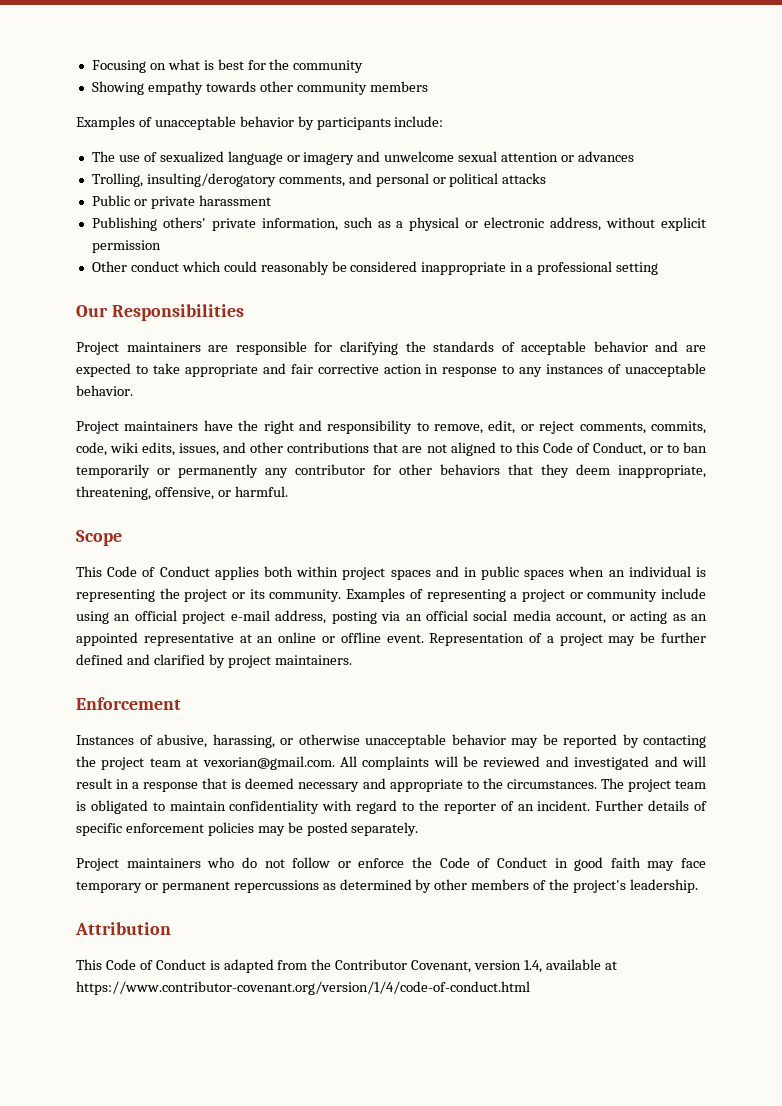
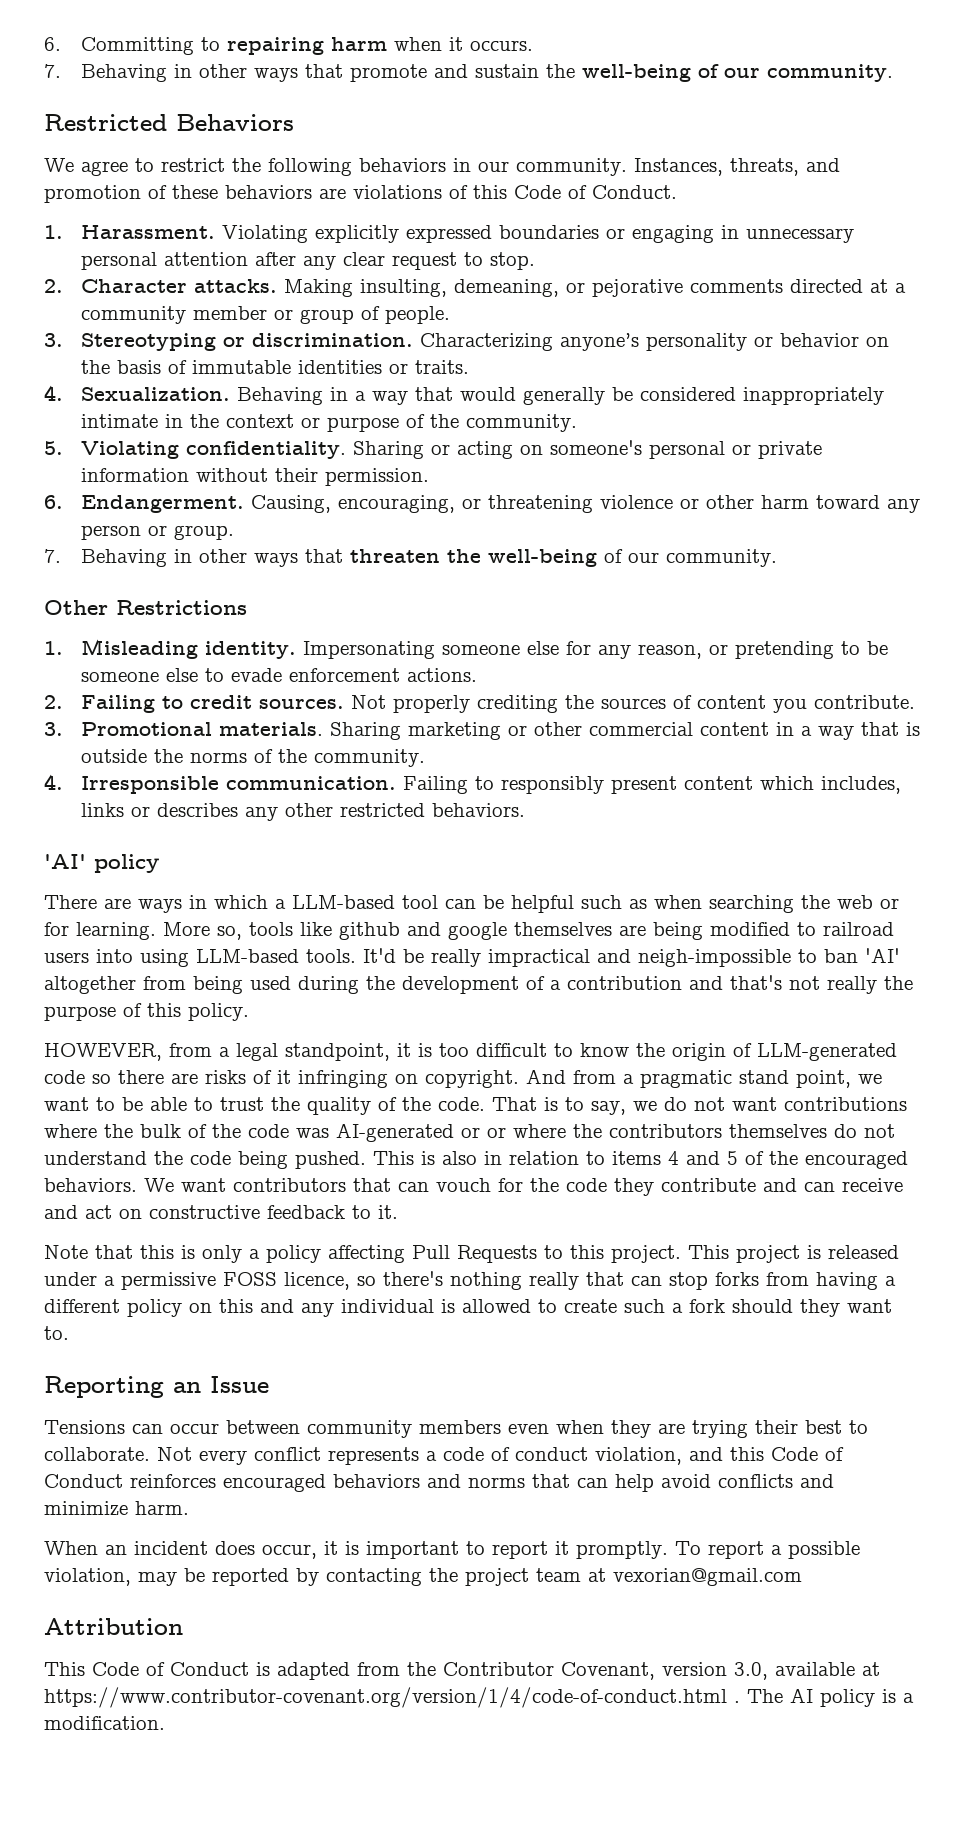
[91,59,364,73] [91,81,428,95] [76,116,444,130] [91,151,634,165] [91,173,547,187] [91,195,271,209] [91,217,707,231] [91,240,161,253] [91,261,659,275] [76,304,244,321] [76,341,706,355] [76,363,707,377] [76,385,133,396] [76,420,706,434] [76,442,707,456] [76,464,706,478] [76,486,288,500] [76,530,122,546] [76,566,706,580] [76,588,706,602] [76,610,707,624] [76,632,707,646] [76,654,352,668] [76,697,181,710] [76,734,506,748] Focusing on what is best for the community // Showing empathy towards other community members // Examples of unacceptable behavior by participants include: // The use of sexualized language or imagery and unwelcome sexual attention or advances // Trolling, insulting/derogatory comments, and personal or political attacks // Public or private harassment // Publishing others' private information, such as a physical or electronic address, without explicit permission // Other conduct which could reasonably be considered inappropriate in a professional setting // Our Responsibilities // Project maintainers are responsible for clarifying the standards of acceptable behavior and are expected to take appropriate and fair corrective action in response to any instances of unacceptable behavior. // Project maintainers have the right and responsibility to remove, edit, or reject comments, commits, code, wiki edits, issues, and other contributions that are not aligned to this Code of Conduct, or to ban temporarily or permanently any contributor for other behaviors that they deem inappropriate, threatening, offensive, or harmful. // Scope // This Code of Conduct applies both within project spaces and in public spaces when an individual is representing the project or its community. Examples of representing a project or community include using an official project e-mail address, posting via an official social media account, or acting as an appointed representative at an online or offline event. Representation of a project may be further defined and clarified by project maintainers. // Enforcement // Instances of abusive, harassing, or otherwise unacceptable behavior -> [44,37,533,55] [44,64,893,82] [44,114,294,131] [44,158,840,176] [44,185,677,203] [44,225,854,243] [80,252,535,270] [44,279,906,297] [80,306,450,324] [44,333,889,351] [80,360,469,374] [44,385,884,405] [80,414,577,432] [44,440,822,459] [80,468,429,486] [44,495,920,513] [80,525,234,540] [44,549,777,567] [44,600,247,615] [44,639,888,659] [80,668,477,682] [44,695,915,713] [44,722,920,740] [80,749,425,767] [44,774,901,794] [80,803,525,821] [44,854,159,873] [44,895,899,913] [44,922,894,940] [44,948,900,967] [44,975,913,994] [44,1003,249,1021] [44,1043,897,1061] [44,1069,882,1088] [44,1097,907,1115] [44,1123,895,1142] [44,1151,908,1169] [44,1178,903,1196] [44,1205,398,1219] [44,1245,899,1263] [44,1271,896,1290] [44,1299,892,1317] [44,1326,69,1340] [44,1376,269,1398] [44,1420,868,1438] [44,1447,844,1465] [44,1474,834,1492] [44,1501,189,1516] [44,1541,860,1559] [44,1568,131,1586] 6. Committing to repairing harm when it occurs. // 7. Behaving in other ways that promote and sustain the well-being of our community. // Restricted Behaviors // We agree to restrict the following behaviors in our community. Instances, threats, and promotion of these behaviors are violations of this Code of Conduct. // 1. Harassment. Violating explicitly expressed boundaries or engaging in unnecessary personal attention after any clear request to stop. // 2. Character attacks. Making insulting, demeaning, or pejorative comments directed at a community member or group of people. // 3. Stereotyping or discrimination. Characterizing anyone’s personality or behavior on the basis of immutable identities or traits. // 4. Sexualization. Behaving in a way that would generally be considered inappropriately intimate in the context or purpose of the community. // 5. Violating confidentiality. Sharing or acting on someone's personal or private information without their permission. // 6. Endangerment. Causing, encouraging, or threatening violence or other harm toward any person or group. // 7. Behaving in other ways that threaten the well-being of our community. // Other Restrictions // 1. Misleading identity. Impersonating someone else for any reason, or pretending to be someone else to evade enforcement actions. // 2. Failing to credit sources. Not properly crediting the sources of content you contribute. // 3. Promotional materials. Sharing marketing or other commercial content in a way that is outside the norms of the community. // 4. Irresponsible communication. Failing to responsibly present content which includes, links or describes any other restricted behaviors. // 'AI' policy // There are ways in which a LLM-based tool can be helpful such as when searching the web or for learning. More so, tools like github and google themselves are being modified to railroad users into using LLM-based tools. It'd be really impractical and neigh-impossible to ban 'AI' altogether from being used during the development of a contribution and that's not really the purpose of this policy. // HOWEVER, from a legal standpoint, it is too difficult to know the origin of LLM-generated code so there are risks of it infringing on copyright. And from a pragmatic stand point, we want to be able to trust the quality of the code. That is to say, we do not want contributions where the bulk of the code was AI-generated or or where the contributors themselves do not understand the code being pushed. This is also in relation to items 4 and 5 of the encouraged behaviors. We want contributors that can vouch for the code they contribute and can receive and act on constructive feedback to it. // Note that this is only a policy affecting Pull Requests to this project. This project is released under a permissive FOSS licence, so there's nothing really that can stop forks from having a different policy on this and any individual is allowed to create such a fork should they want to. // Reporting an Issue // Tensions can occur between community members even when they are trying their best to collaborate. Not every conflict represents a code of conduct violation, and this Code of Conduct reinforces encouraged behaviors and norms that can help avoid conflicts and minimize harm. // When an incident does occur, it is important to report it promptly. To report a possible violation,
[202,756,706,770] [76,778,707,792] [76,800,708,814] [76,822,419,836] [76,857,706,871] [76,879,698,893] vexorian@gmail.com. All complaints will be reviewed and investigated and will result in a response that is deemed necessary and appropriate to the circumstances. The project team is obligated to maintain confidentiality with regard to the reporter of an incident. Further details of specific enforcement policies may be posted separately. // Project maintainers who do not follow or enforce the Code of Conduct in good faith may face temporary or permanent repercussions as determined by other members of the project's leadership. -> [613,1568,802,1586] vexorian@gmail.com
[524,960,543,973] 1.4, -> [734,1662,768,1680] 3.0,
(530, 988) none -> [734,1688,914,1707] [44,1716,165,1730] . The AI policy is a modification.

